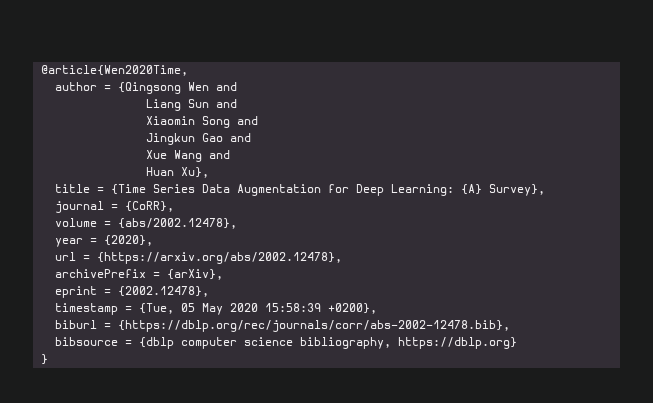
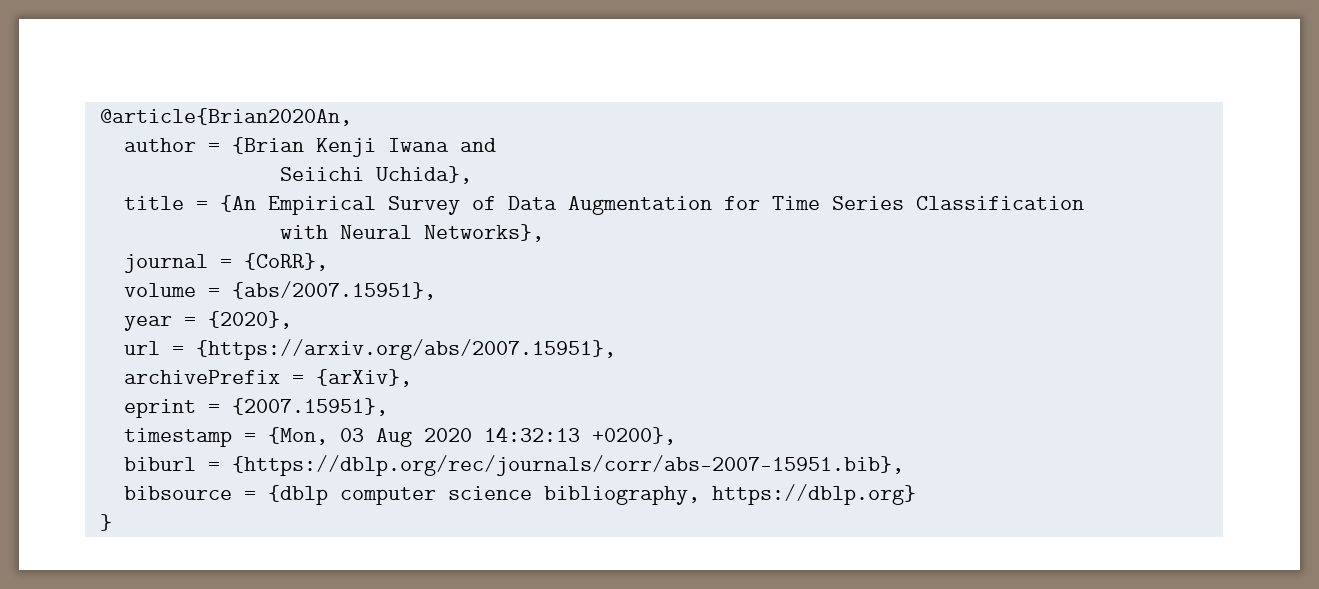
[40,65,188,76] @article{Wen2020Time, -> [99,108,352,126] @article{Brian2020An,
[117,82,237,94] [145,99,237,111] [145,116,258,128] [145,133,251,145] [145,150,230,162] [145,167,209,178] [54,184,545,196] {Qingsong Wen and // Liang Sun and // Xiaomin Song and // Jingkun Gao and // Xue Wang and // Huan Xu}, // title = {Time Series Data Augmentation for Deep Learning: {A} Survey}, -> [231,137,496,157] [279,166,472,184] [123,195,1084,215] [279,224,544,242] {Brian Kenji Iwana and // Seiichi Uchida}, // title = {An Empirical Survey of Data Augmentation for Time Series Classification // with Neural Networks},
[117,218,237,229] {abs/2002.12478}, -> [231,281,436,300] {abs/2007.15951},
[96,252,342,264] {https://arxiv.org/abs/2002.12478}, -> [195,339,616,360] {https://arxiv.org/abs/2007.15951},
[117,286,209,297] {2002.12478}, -> [231,398,388,416] {2007.15951},
[138,303,321,315] {Tue, 05 May 2020 15:58:39 -> [267,426,580,447] {Mon, 03 Aug 2020 14:32:13
[117,320,510,332] {https://dblp.org/rec/journals/corr/abs-2002-12478.bib}, -> [231,455,904,476] {https://dblp.org/rec/journals/corr/abs-2007-15951.bib},

